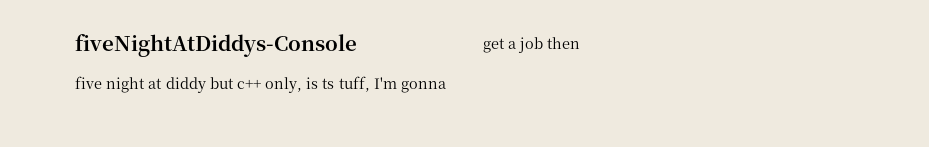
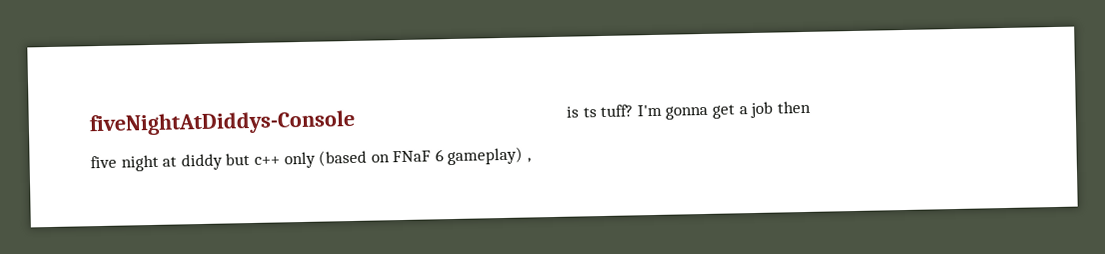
[265,77,303,93] only, -> [283,146,532,169] only (based on FNaF 6 gameplay) ,
[338,76,370,92] tuff, -> [600,104,634,118] tuff?

